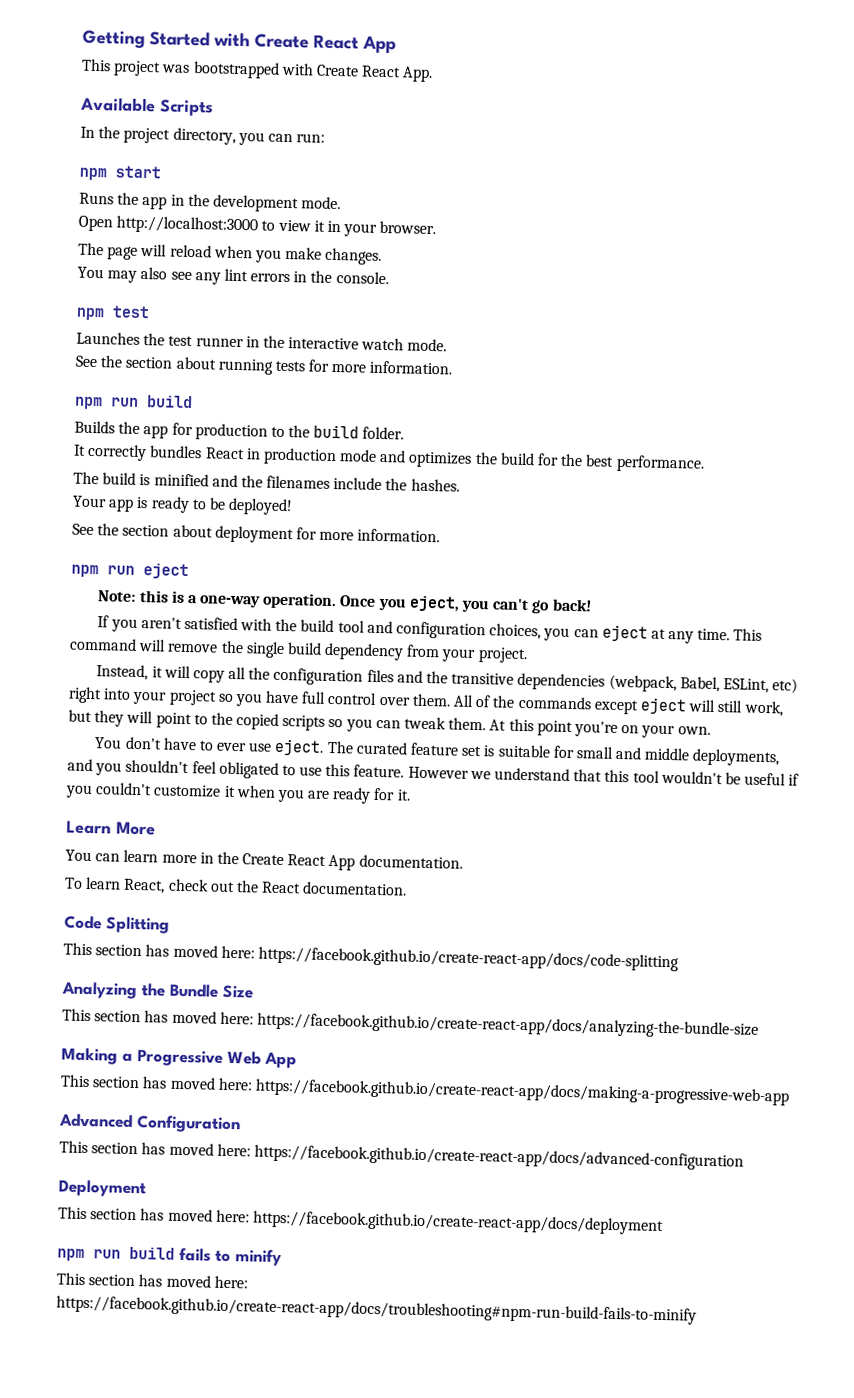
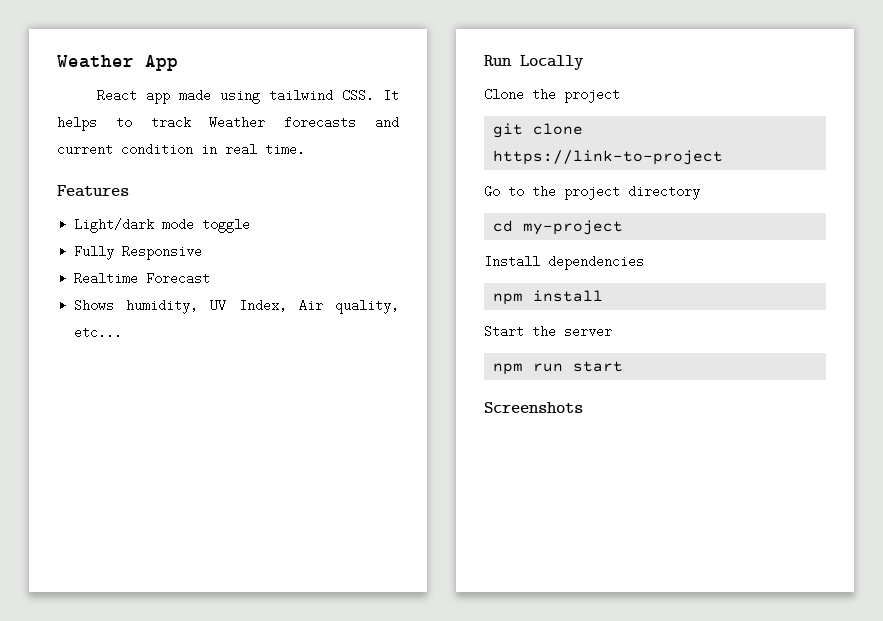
[82,29,396,54] [81,58,434,82] [80,96,214,117] [80,126,326,146] [79,165,162,181] [79,192,342,213] [78,215,437,237] [78,242,383,265] [77,266,389,285] [76,305,150,321] [76,331,448,352] [75,355,453,375] [74,395,193,410] [74,420,405,441] [73,443,705,473] [73,471,460,492] [72,495,294,516] [72,523,441,544] [71,563,189,580] [97,589,592,614] [97,615,763,644] [69,637,528,664] [96,664,799,694] [68,686,784,717] [68,709,711,739] [94,736,781,767] [67,758,800,786] [65,782,411,804] [66,820,156,836] [65,849,463,871] [64,876,408,896] [64,915,170,934] [63,942,679,972] [61,981,254,1000] [62,1008,759,1039] [61,1047,297,1069] [60,1074,789,1106] [59,1113,241,1134] [59,1140,744,1171] [58,1179,146,1198] [58,1206,664,1236] [57,1246,282,1267] [56,1272,248,1289] [56,1295,697,1325] Getting Started with Create React App // This project was bootstrapped with Create React App. // Available Scripts // In the project directory, you can run: // npm start // Runs the app in the development mode. // Open http://localhost:3000 to view it in your browser. // The page will reload when you make changes. // You may also see any lint errors in the console. // npm test // Launches the test runner in the interactive watch mode. // See the section about running tests for more information. // npm run build // Builds the app for production to the build folder. // It correctly bundles React in production mode and optimizes the build for the best performance. // The build is minified and the filenames include the hashes. // Your app is ready to be deployed! // See the section about deployment for more information. // npm run eject // Note: this is a one-way operation. Once you eject, you can't go back! // If you aren't satisfied with the build tool and configuration choices, you can eject at any time. This command will remove the single build dependency from your project. // Instead, it will copy all the configuration files and the transitive dependencies (webpack, Babel, ESLint, etc) right into your project so you have full control over them. All of the commands except eject will still work, but they will point to the copied scripts so you can tweak them. At this point you're on your own. // You don't have to ever use eject. The curated feature set is suitable for small and middle deployments, and you shouldn't feel obligated to use this feature. However we understand that this tool wouldn't be useful if you couldn't customize it when you are ready for it. // Learn More // You can learn more in the Create React App documentation. // To learn React, check out the React documentation. // Code Splitting // This section has moved here: https://facebook.github.io/create-react-app/docs/code-splitting // Analyzing the Bundle Size // This section has moved here: https://facebook.github.io/create-react-app/docs/analyzing-the-bundle-size // Making a Progressive Web App // This section has moved here: https://facebook.github.io/create-react-app/docs/making-a-progressive-web-app // Advanced Configuration // This section has moved here: https://facebook.github.io/create-react-app/docs/advanced-configuration // Deployment // This section has moved here: https://facebook.github.io/create-react-app/docs/deployment // npm run build fails to minify // This section has moved here: https://facebook.github.io/create-react-app/docs/troubleshooting#npm-run-build-fails-to-minify -> [57,55,178,71] [97,89,399,104] [57,116,400,131] [57,143,305,156] [57,185,129,197] [74,218,251,233] [74,245,203,260] [74,272,211,285] [74,299,399,314] [74,326,123,339] [484,55,584,70] [484,88,620,103] [493,123,584,138] [493,150,724,165] [484,185,700,200] [493,220,624,235] [484,255,644,270] [493,290,604,305] [484,325,612,338] [493,361,624,375] [484,402,583,413] Weather App // React app made using tailwind CSS. It helps to track Weather forecasts and current condition in real time. // Features // Light/dark mode toggle // Fully Responsive // Realtime Forecast // Shows humidity, UV Index, Air quality, etc... // Run Locally // Clone the project // git clone https://link-to-project // Go to the project directory // cd my-project // Install dependencies // npm install // Start the server // npm run start // Screenshots

